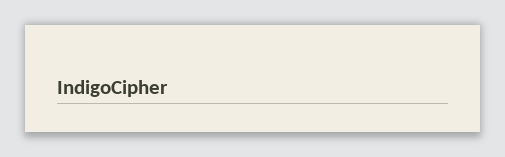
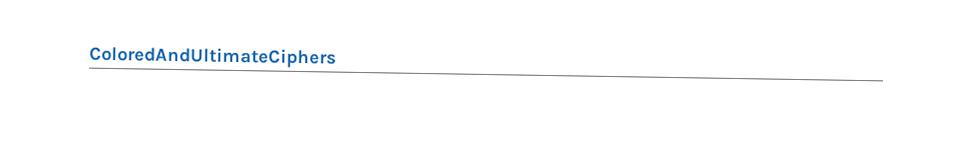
[57,80,168,97] IndigoCipher -> [89,45,337,69] ColoredAndUltimateCiphers

